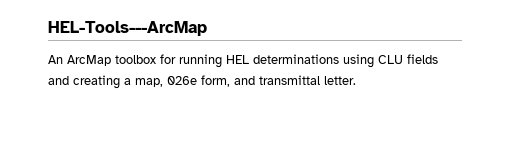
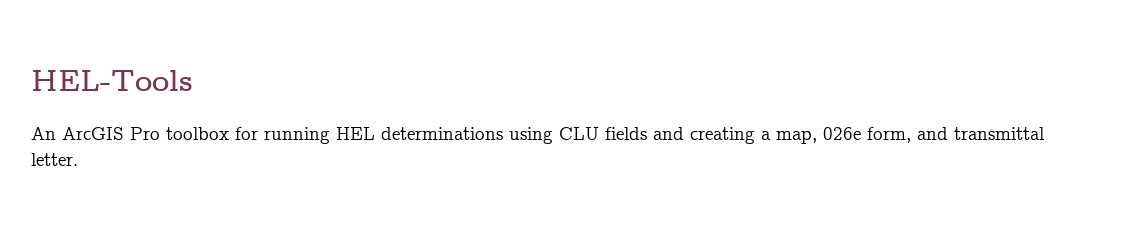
[48,21,207,36] HEL-Tools---ArcMap -> [31,70,193,91] HEL-Tools
[67,55,111,66] ArcMap -> [62,127,160,140] ArcGIS Pro

